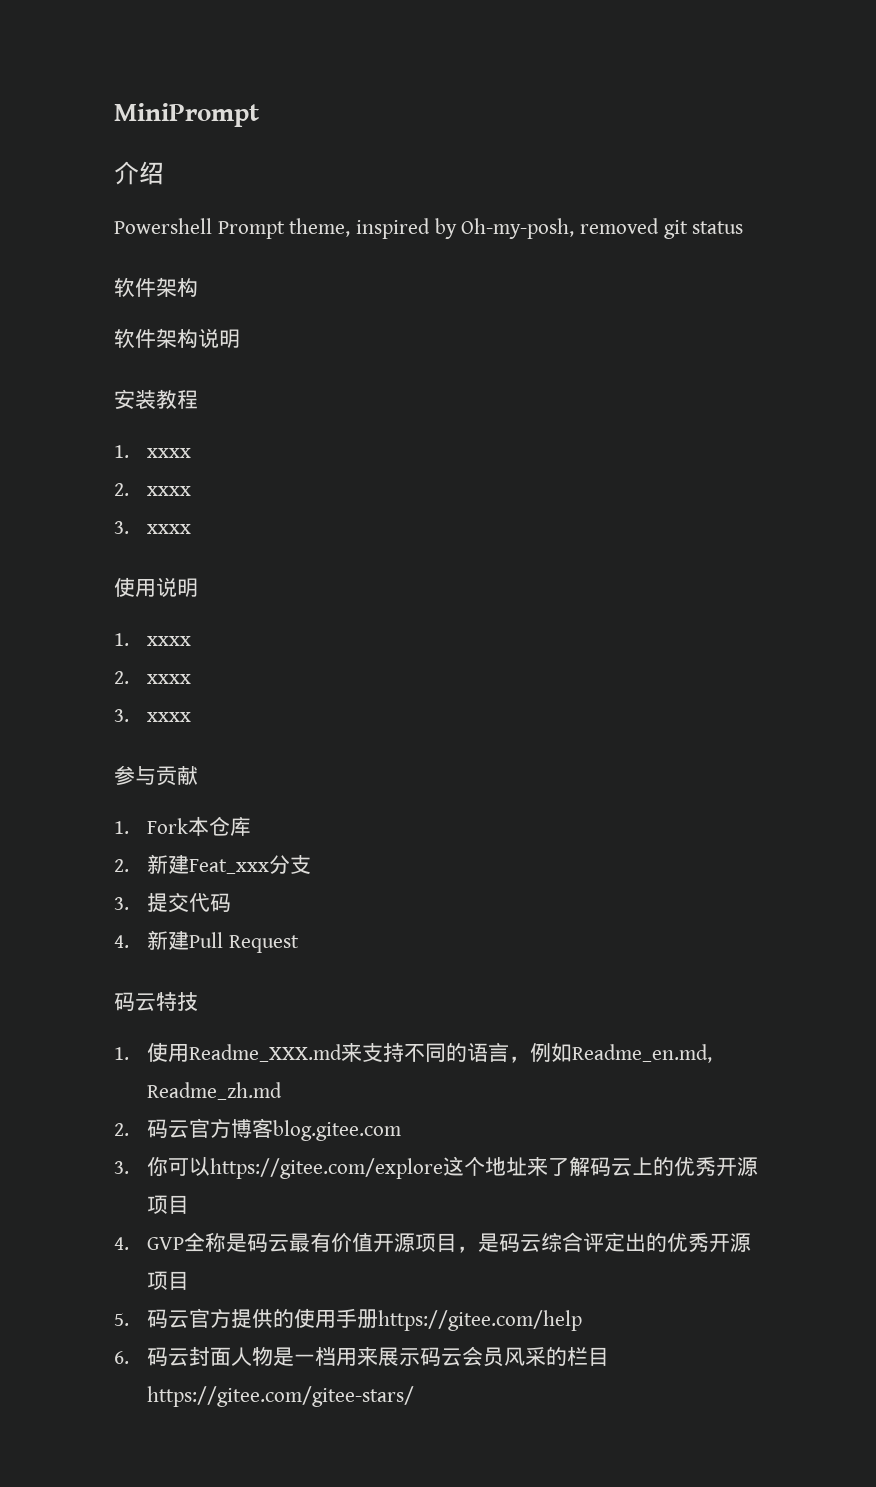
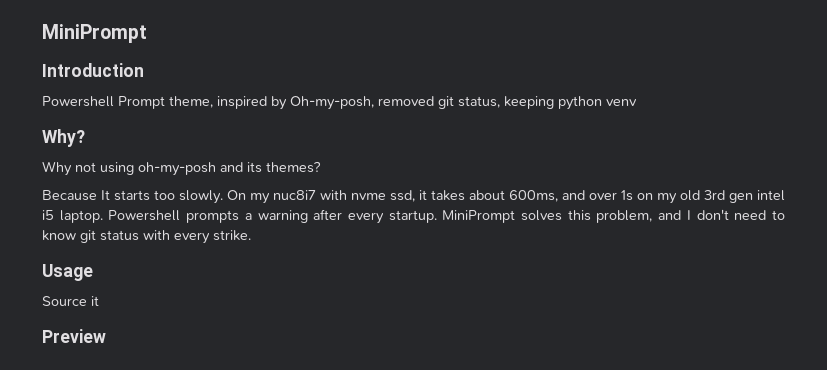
[114,161,164,185] 介绍 -> [42,63,144,77] Introduction
[692,221,744,234] [114,277,198,297] [114,328,240,348] [114,389,198,409] [114,445,192,458] [114,483,192,496] [114,521,192,534] [114,577,198,597] [114,633,192,646] [114,671,192,684] [114,709,192,722] [114,765,198,786] [114,816,252,836] [114,854,312,874] [114,892,232,913] [114,930,300,953] [114,991,198,1011] [114,1042,713,1063] [147,1082,283,1100] [114,1118,402,1141] [114,1156,759,1179] [147,1195,190,1214] [114,1232,752,1253] [147,1271,190,1290] [114,1308,583,1331] [114,1346,610,1367] [147,1386,415,1407] status // 软件架构 // 软件架构说明 // 安装教程 // 1. xxxx // 2. xxxx // 3. xxxx // 使用说明 // 1. xxxx // 2. xxxx // 3. xxxx // 参与贡献 // 1. Fork本仓库 // 2.新建Feat_xxx分支 // 3.提交代码 // 4.新建Pull Request // 码云特技 // 1.使用Readme_XXX.md来支持不同的语言，例如Readme_en.md, Readme_zh.md // 2.码云官方博客blog.gitee.com // 3.你可以https://gitee.com/explore这个地址来了解码云上的优秀开源项目 // 4. GVP全称是码云最有价值开源项目，是码云综合评定出的优秀开源项目 // 5.码云官方提供的使用手册https://gitee.com/help // 6.码云封面人物是一档用来展示码云会员风采的栏目https://gitee.com/gitee-stars/ -> [458,96,637,110] [42,129,85,147] [42,161,321,176] [42,190,785,204] [42,209,786,224] [42,230,251,244] [42,264,93,281] [42,296,99,306] [42,329,106,343] status, keeping python venv // Why? // Why not using oh-my-posh and its themes? // Because It starts too slowly. On my nuc8i7 with nvme ssd, it takes about 600ms, and over 1s on my old 3rd gen intel i5 laptop. Powershell prompts a warning after every startup. MiniPrompt solves this problem, and I don't need to know git status with every strike. // Usage // Source it // Preview

